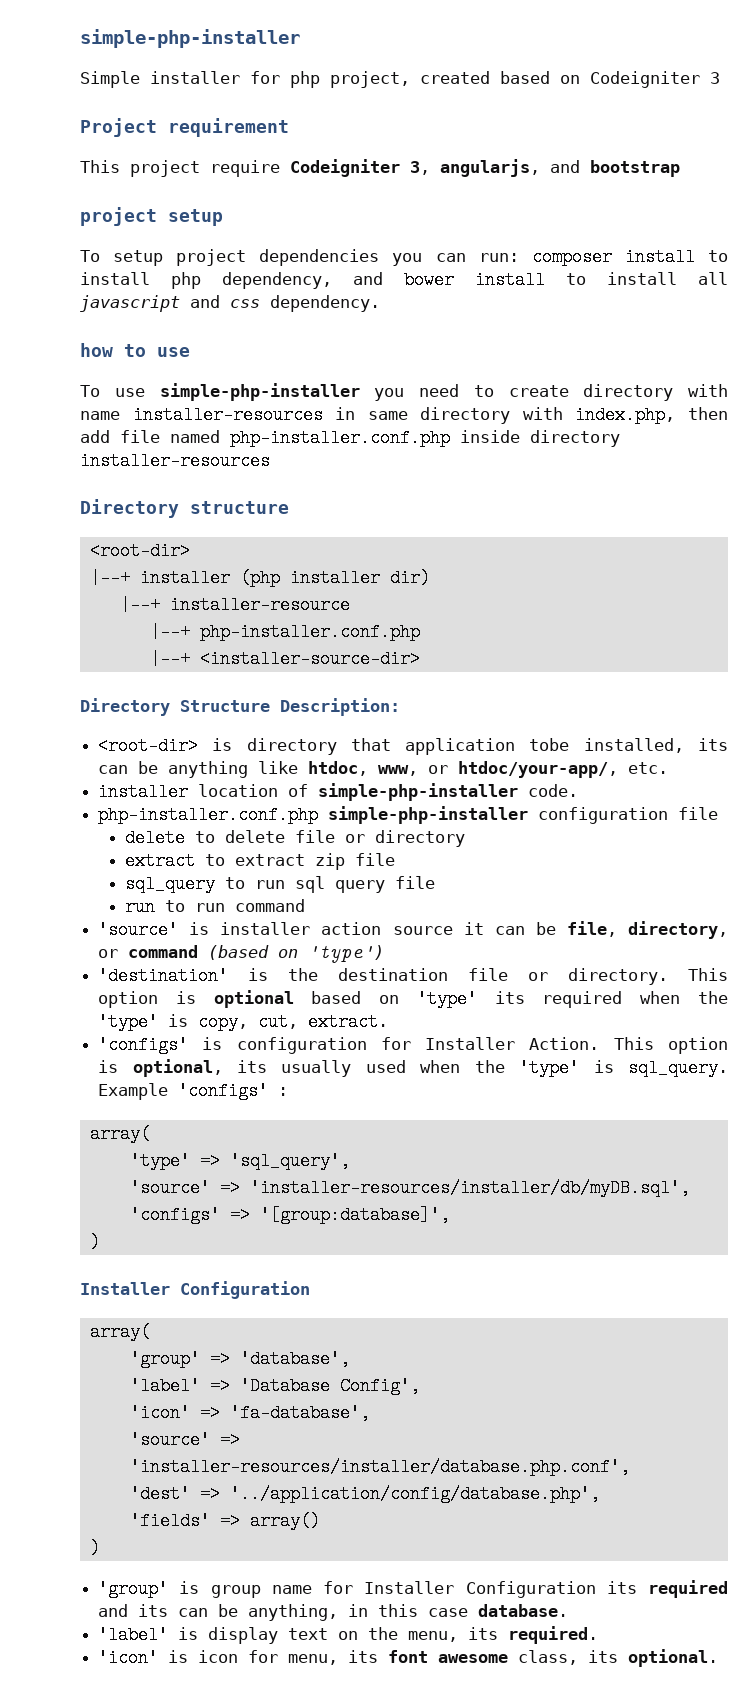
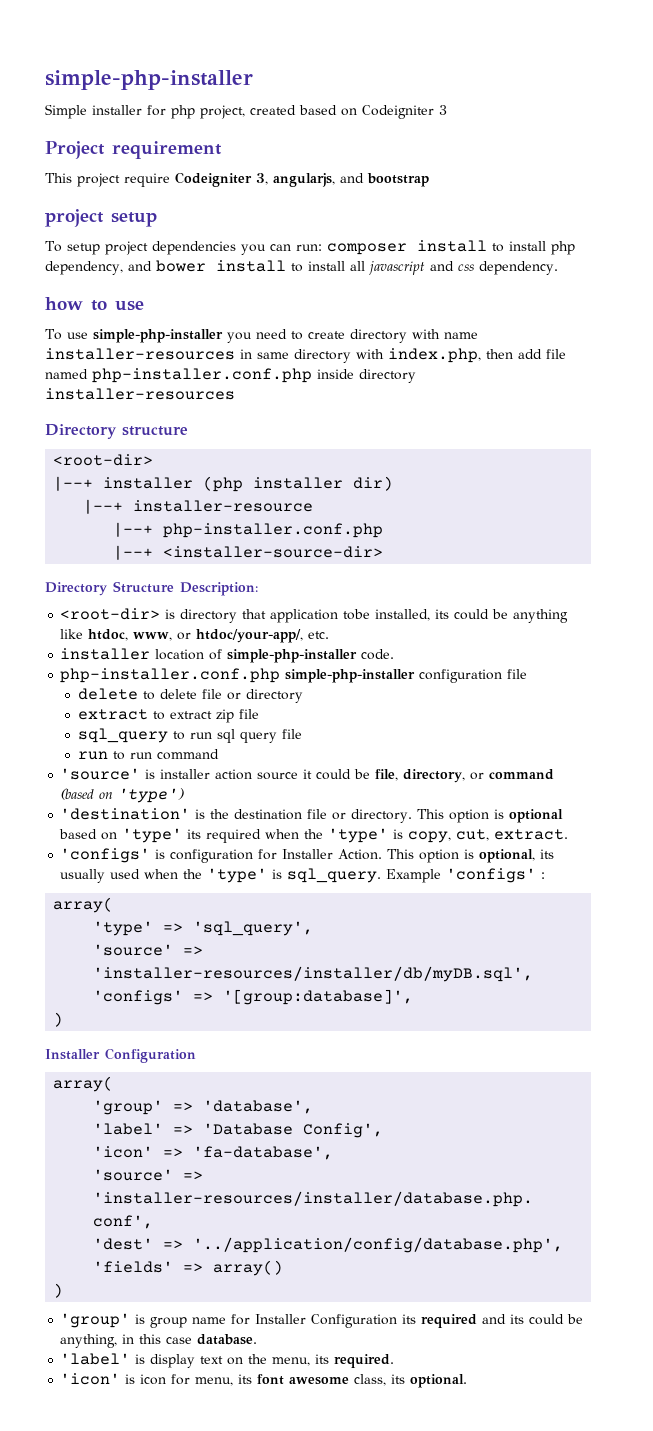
[98,765,129,774] can -> [454,609,490,620] could
[494,926,525,935] can -> [316,769,352,780] could
[178,1608,209,1617] can -> [529,1314,565,1325] could

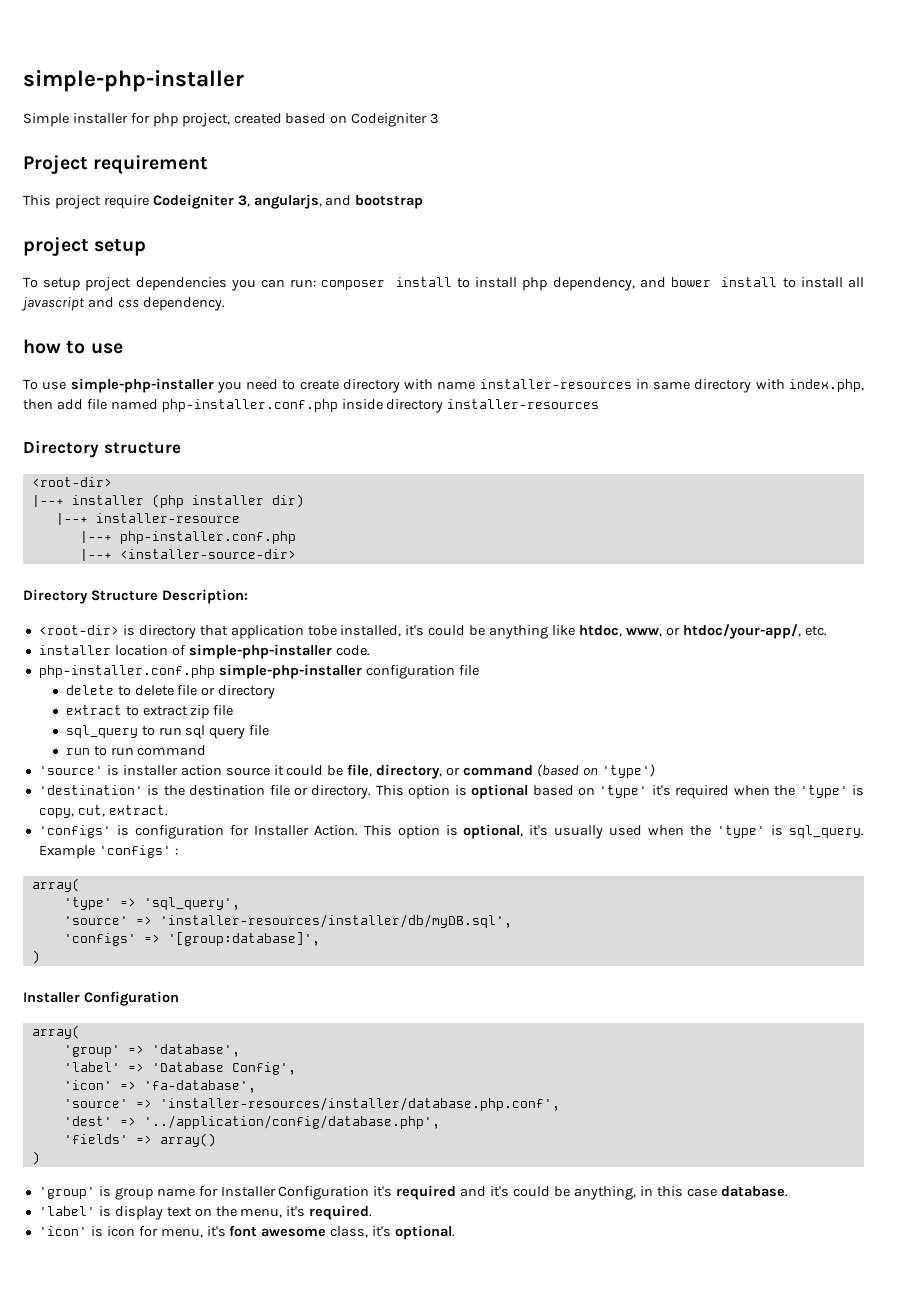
[435,609,450,619] its -> [405,625,425,636] it's
[187,829,202,839] its -> [651,785,671,796] it's
[540,849,555,859] its -> [529,825,549,836] it's
[402,1314,417,1324] its -> [373,1186,393,1197] it's
[510,1314,525,1324] its -> [490,1186,510,1197] it's
[315,1354,330,1364] its -> [286,1206,306,1217] it's
[238,1374,253,1384] its -> [206,1226,226,1237] it's
[391,1374,406,1384] its -> [372,1226,392,1237] it's

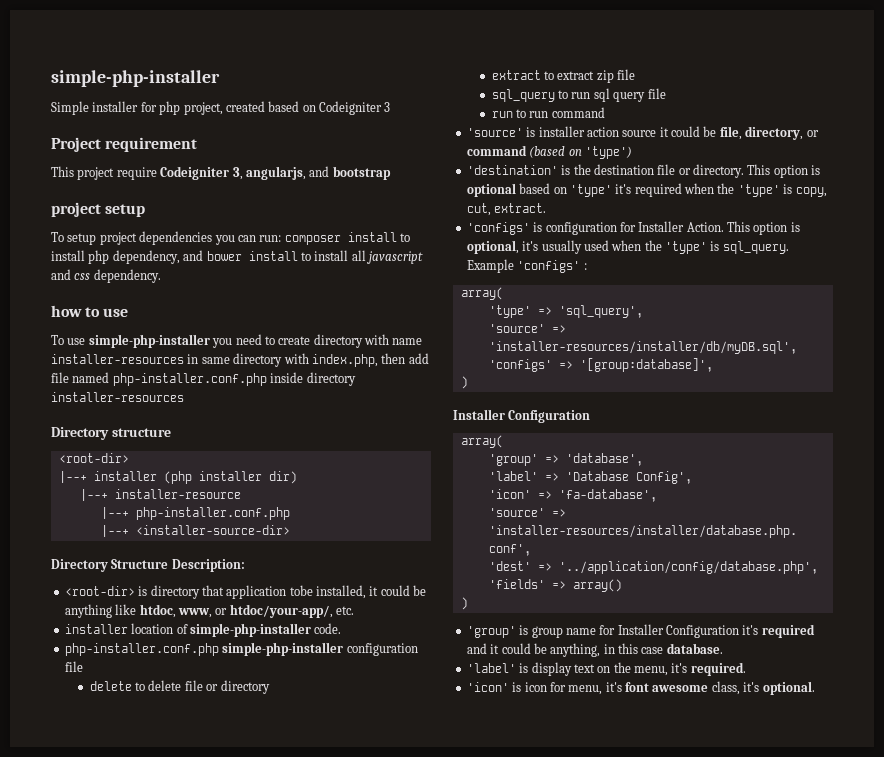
[405,625,425,636] it's -> [369,586,379,596] it
[490,1186,510,1197] it's -> [490,644,500,654] it

